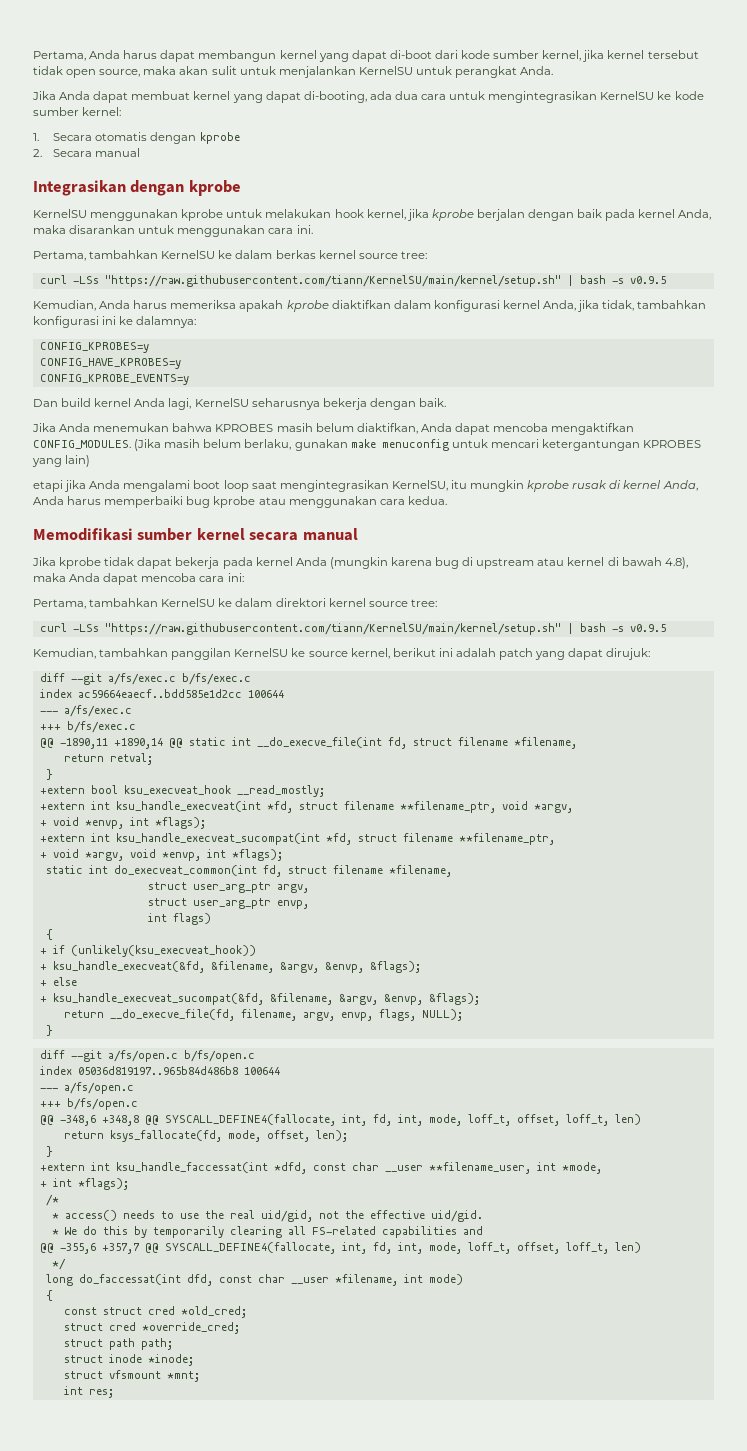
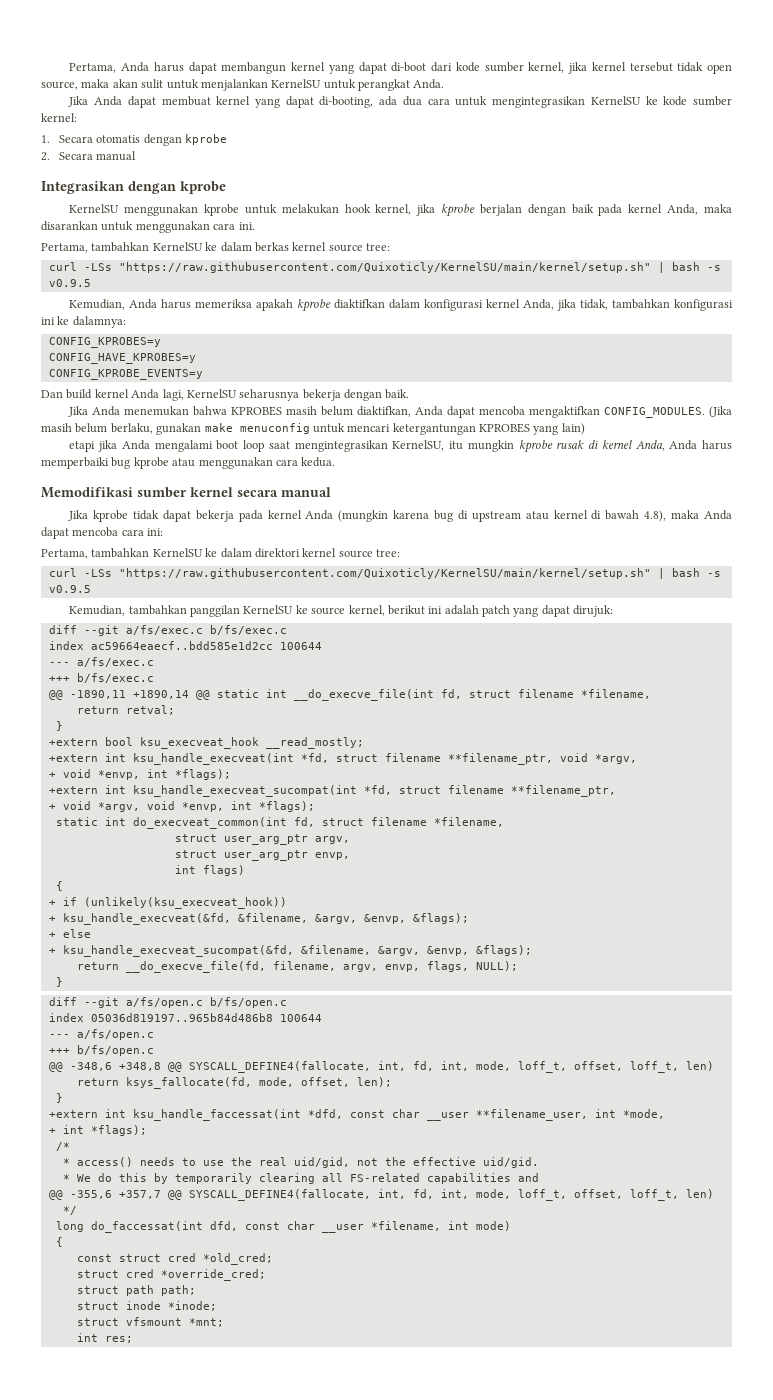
[104,275,561,287] "https://raw.githubusercontent.com/tiann/KernelSU/main/kernel/setup.sh" -> [118,262,651,273] "https://raw.githubusercontent.com/Quixoticly/KernelSU/main/kernel/setup.sh"
[104,623,561,635] "https://raw.githubusercontent.com/tiann/KernelSU/main/kernel/setup.sh" -> [118,568,651,579] "https://raw.githubusercontent.com/Quixoticly/KernelSU/main/kernel/setup.sh"

